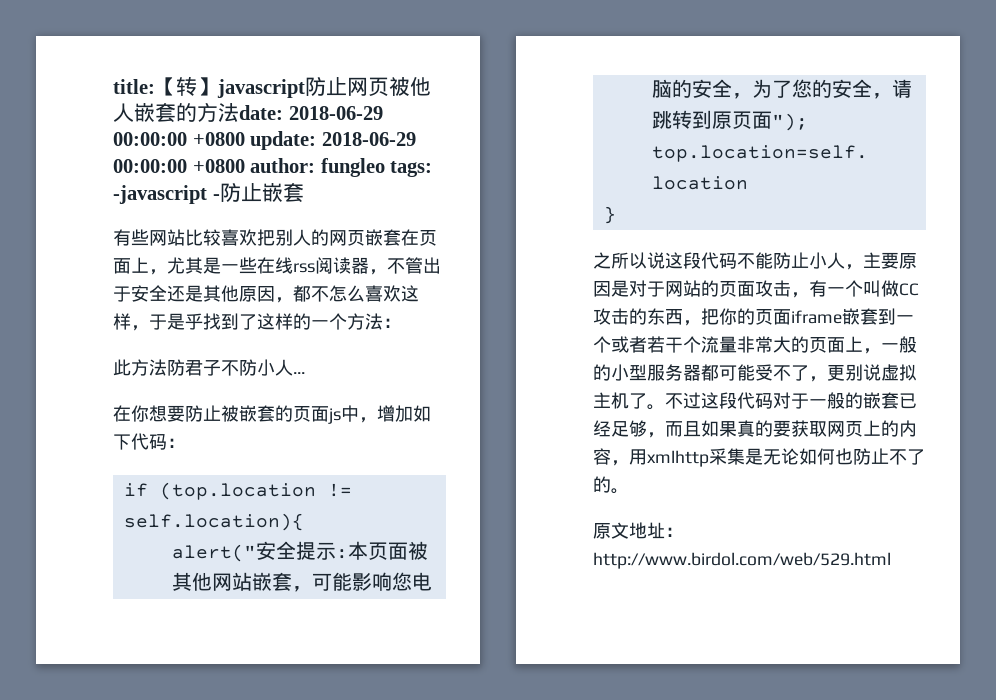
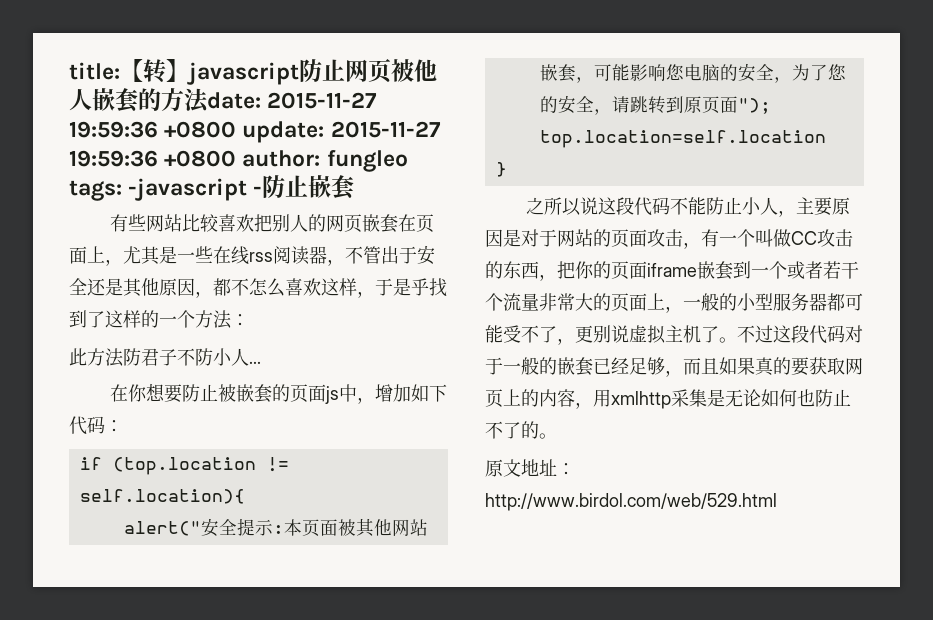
[288,106,383,120] [113,131,416,150] [113,159,187,173] 2018-06-29 00:00:00 +0800 update: 2018-06-29 00:00:00 -> [267,92,378,109] [69,121,441,143] [69,150,158,167] 2015-11-27 19:59:36 +0800 update: 2015-11-27 19:59:36

